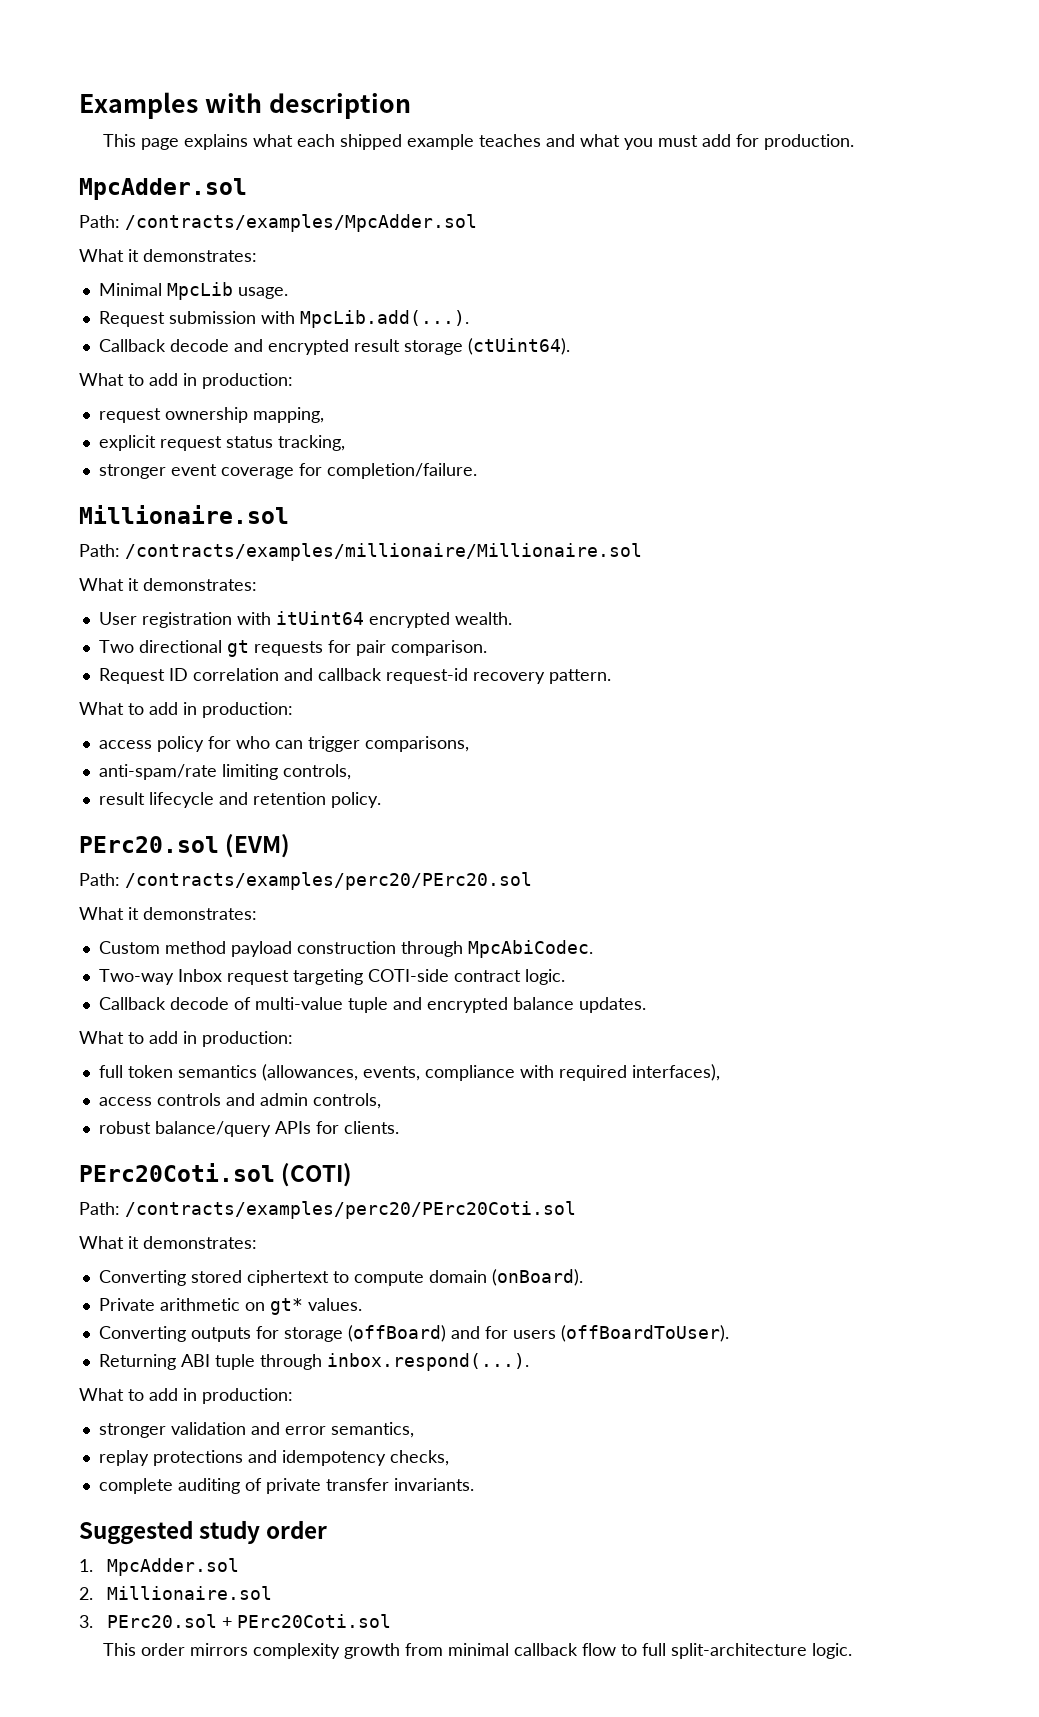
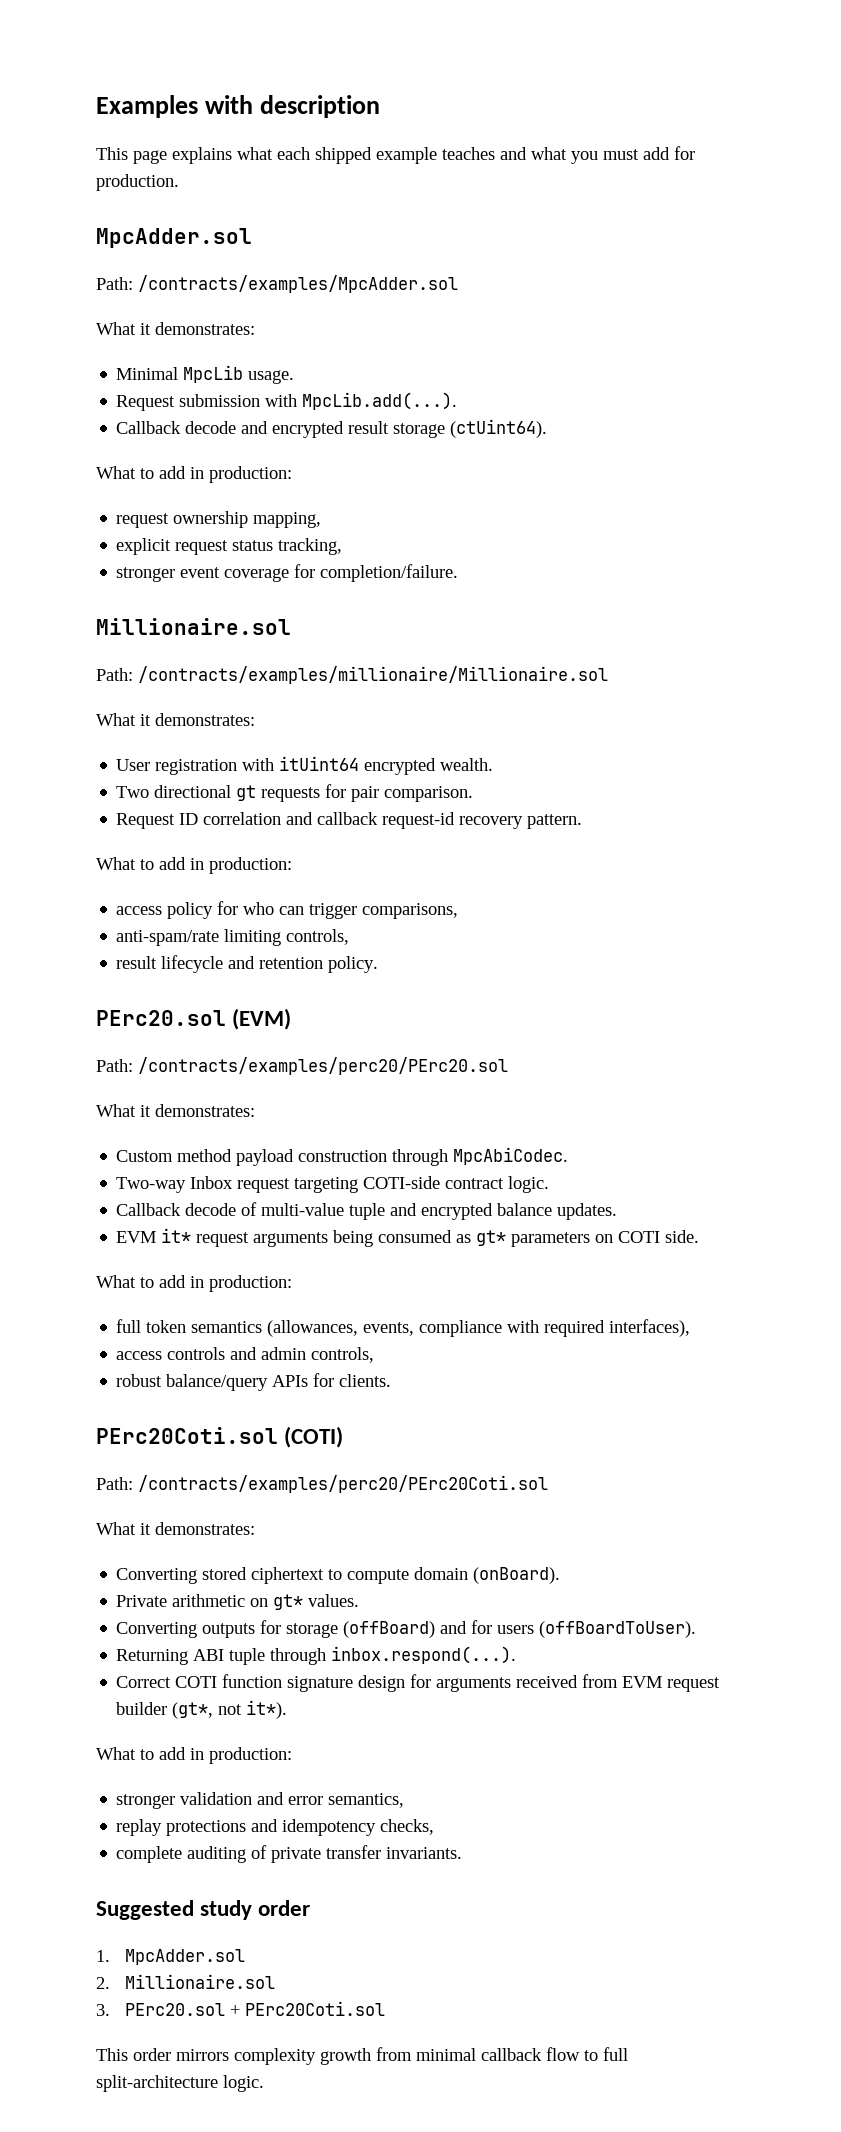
(646, 1005) none -> [116,1228,700,1247] // EVM it* request arguments being consumed as gt* parameters on COTI side.
(529, 1362) none -> [116,1674,721,1692] [116,1700,288,1719] // Correct COTI function signature design for arguments received from EVM request builder (gt*, not it*).

